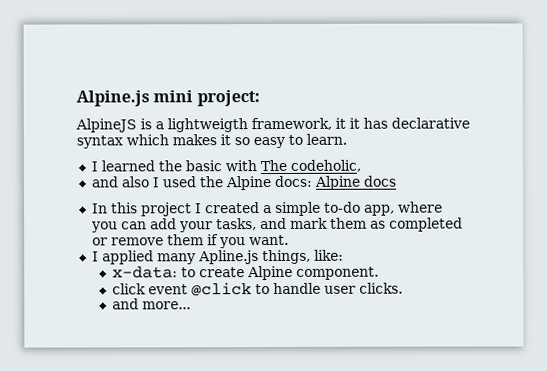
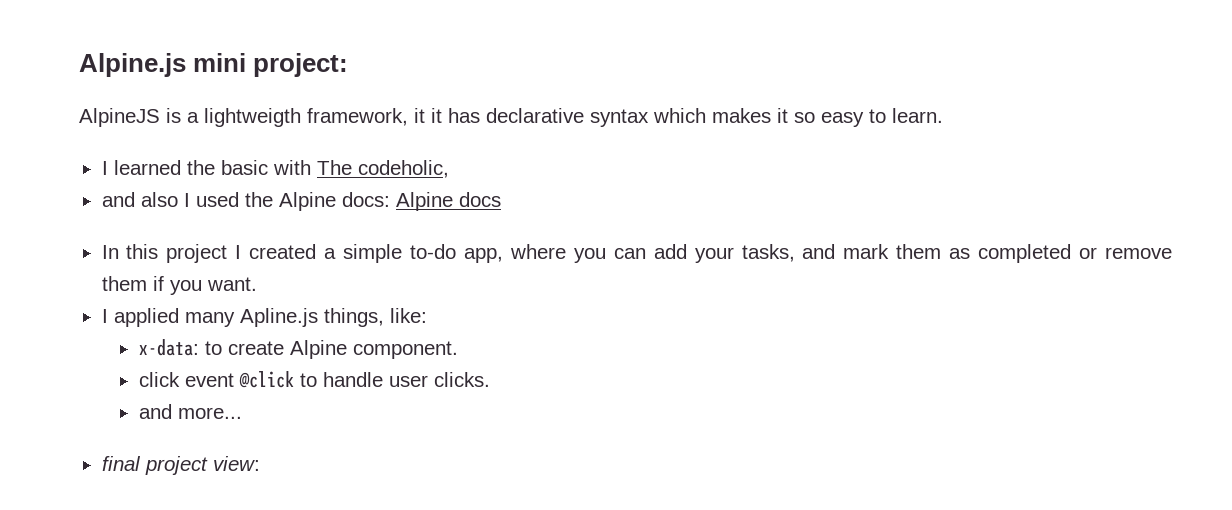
(192, 305) none -> [101,456,260,475] // final project view:

